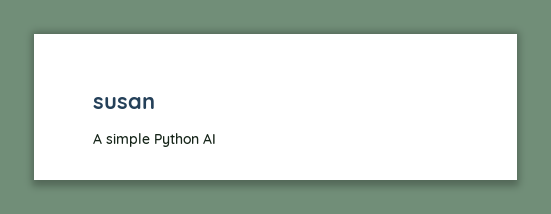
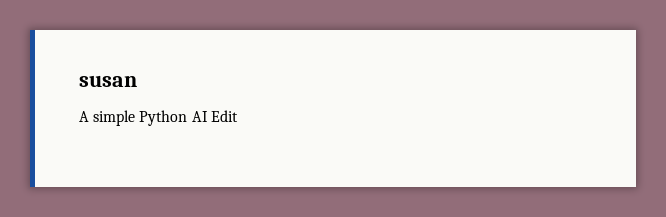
(216, 138) none -> [210,110,238,122] Edit

